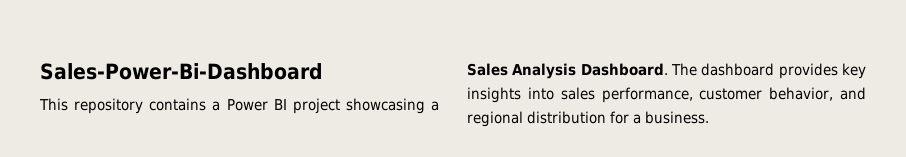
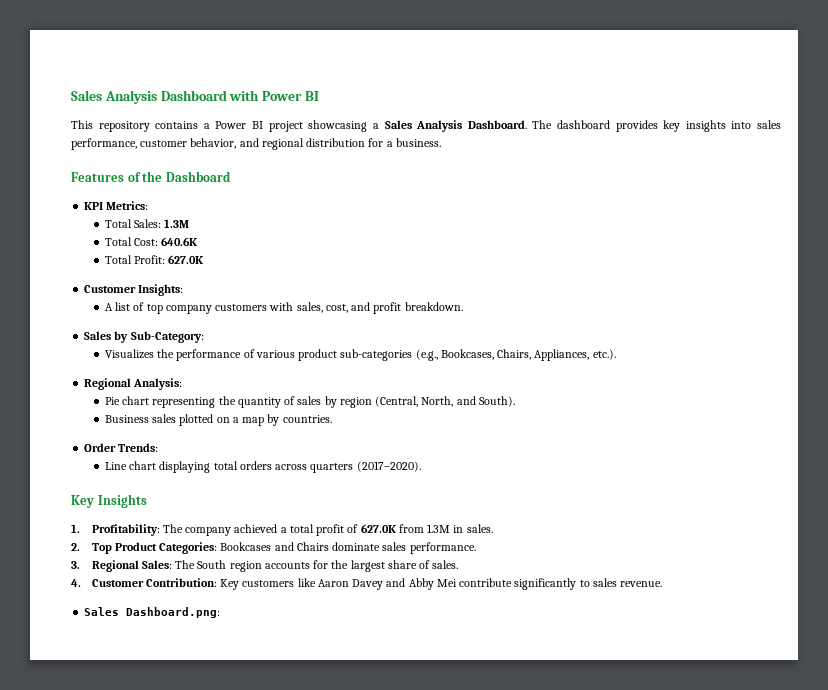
[40,63,323,80] Sales-Power-Bi-Dashboard -> [71,90,319,104] Sales Analysis Dashboard with Power BI
(710, 117) none -> [71,171,231,182] [84,201,149,210] [104,219,190,228] [104,237,199,246] [104,255,205,264] [84,284,184,296] [104,302,463,314] [84,331,204,343] [104,349,616,361] [84,378,183,390] [104,396,515,408] [104,414,332,426] [84,443,159,452] [104,461,421,473] [71,494,147,508] [71,524,493,536] [71,542,476,554] [71,560,459,572] [71,578,663,590] [84,607,221,618] // Features of the Dashboard // KPI Metrics: // Total Sales: 1.3M // Total Cost: 640.6K // Total Profit: 627.0K // Customer Insights: // A list of top company customers with sales, cost, and profit breakdown. // Sales by Sub-Category: // Visualizes the performance of various product sub-categories (e.g., Bookcases, Chairs, Appliances, etc.). // Regional Analysis: // Pie chart representing the quantity of sales by region (Central, North, and South). // Business sales plotted on a map by countries. // Order Trends: // Line chart displaying total orders across quarters (2017–2020). // Key Insights // 1. Profitability: The company achieved a total profit of 627.0K from 1.3M in sales. // 2. Top Product Categories: Bookcases and Chairs dominate sales performance. // 3. Regional Sales: The South region accounts for the largest share of sales. // 4. Customer Contribution: Key customers like Aaron Davey and Abby Mei contribute significantly to sales revenue. // Sales Dashboard.png:

